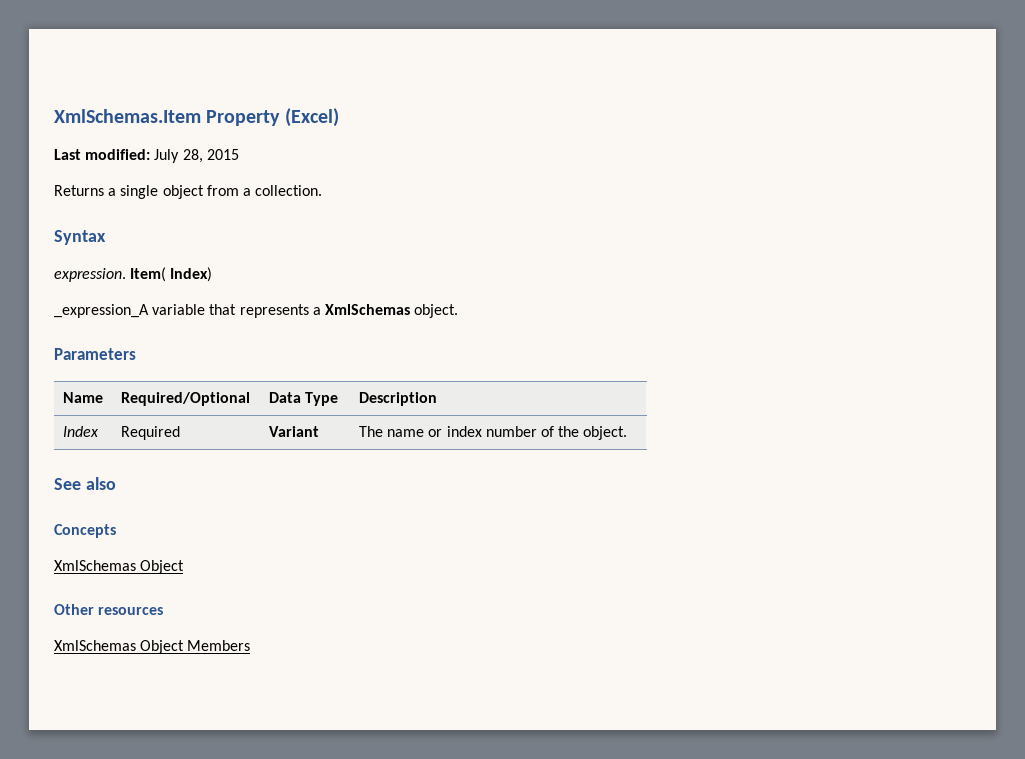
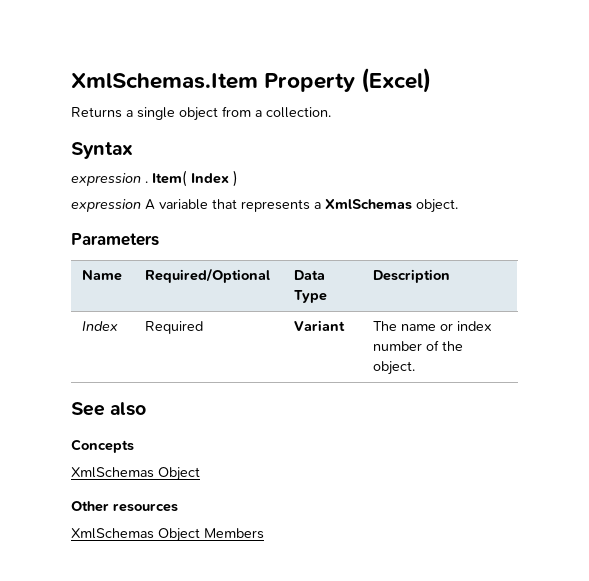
[54,149,239,163] // Last modified: July 28, 2015 -> (432, 80) none
[54,267,213,282] [54,304,149,318] expression. Item( Index) // _expression_A -> [71,170,238,187] [71,199,155,212] expression . Item( Index ) // expression A

